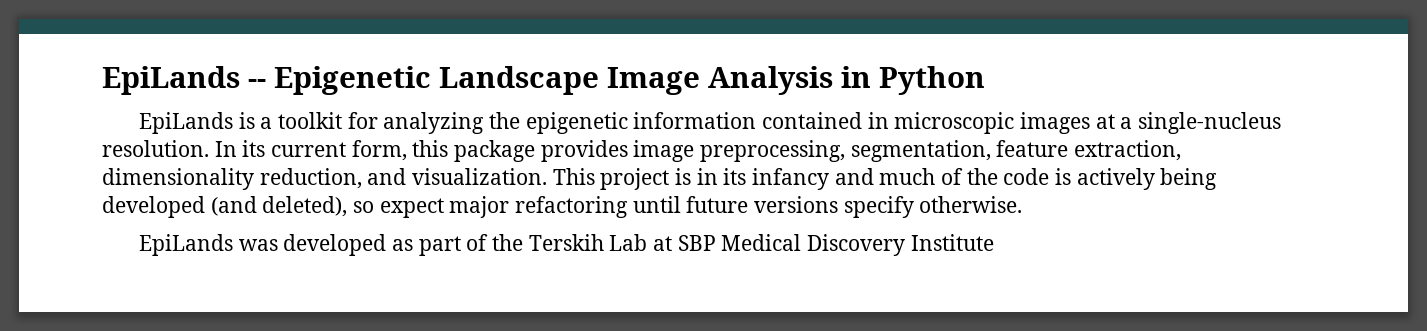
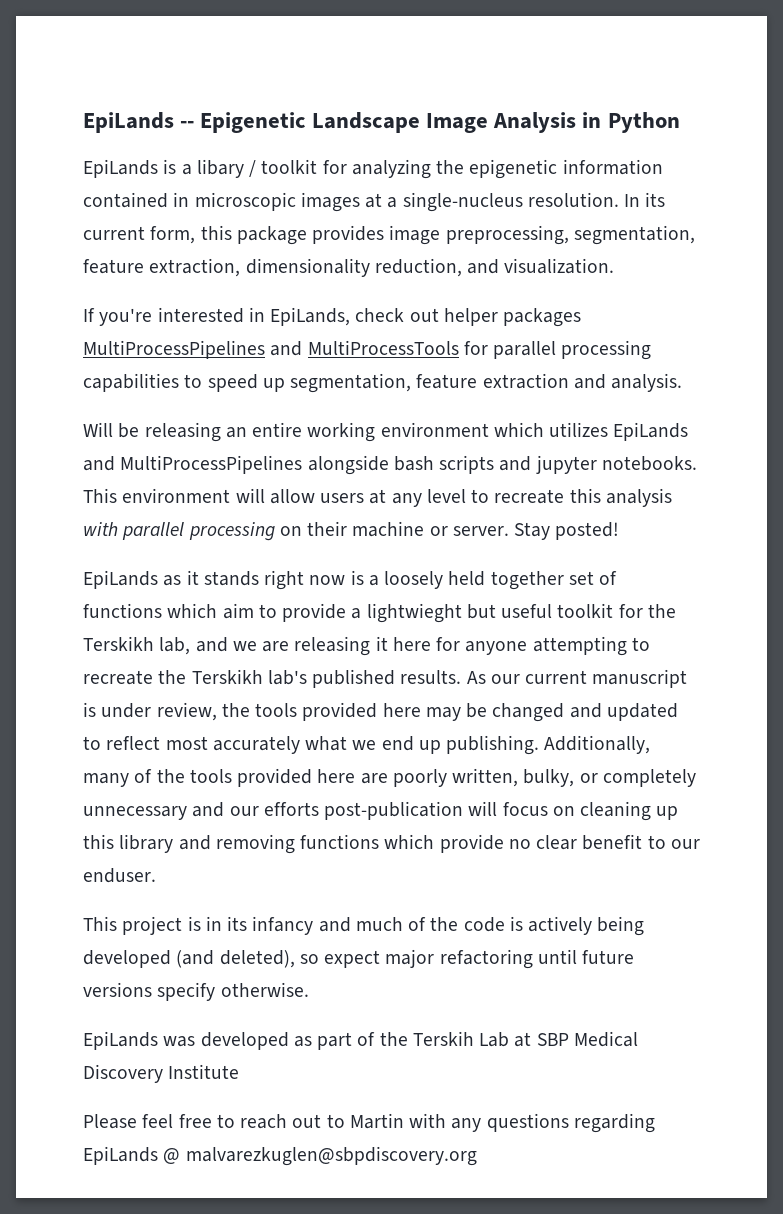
(273, 123) none -> [196,159,257,178] libary /
(548, 176) none -> [83,307,582,327] [83,340,652,360] [83,373,683,393] [83,422,689,442] [83,455,697,475] [83,488,672,507] [83,521,620,541] [83,570,618,590] [83,603,676,623] [83,636,650,656] [83,669,688,688] [83,702,678,722] [83,735,651,755] [83,768,696,787] [83,801,679,821] [83,834,700,854] [83,868,156,883] // If you're interested in EpiLands, check out helper packages MultiProcessPipelines and MultiProcessTools for parallel processing capabilities to speed up segmentation, feature extraction and analysis. // Will be releasing an entire working environment which utilizes EpiLands and MultiProcessPipelines alongside bash scripts and jupyter notebooks. This environment will allow users at any level to recreate this analysis with parallel processing on their machine or server. Stay posted! // EpiLands as it stands right now is a loosely held together set of functions which aim to provide a lightwieght but useful toolkit for the Terskikh lab, and we are releasing it here for anyone attempting to recreate the Terskikh lab's published results. As our current manuscript is under review, the tools provided here may be changed and updated to reflect most accurately what we end up publishing. Additionally, many of the tools provided here are poorly written, bulky, or completely unnecessary and our efforts post-publication will focus on cleaning up this library and removing functions which provide no clear benefit to our enduser. //
(994, 242) none -> [83,1113,655,1133] [83,1146,477,1166] // Please feel free to reach out to Martin with any questions regarding EpiLands @ malvarezkuglen@sbpdiscovery.org

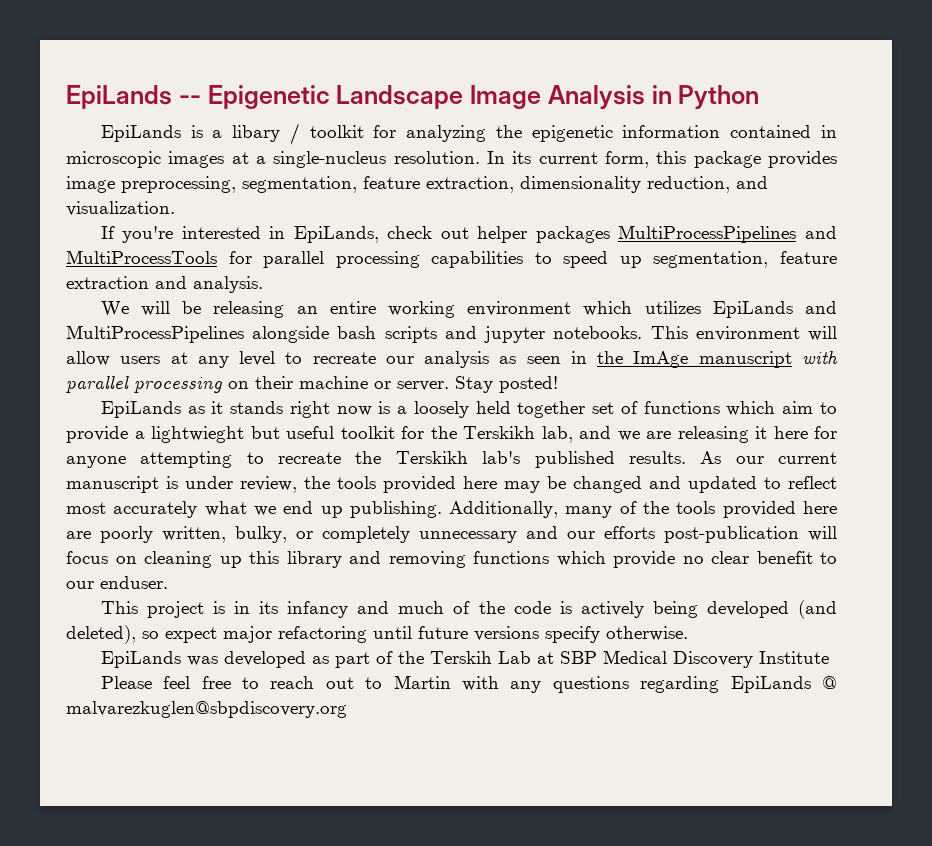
[83,422,113,437] Will -> [100,301,171,317] We will
[569,488,672,507] this analysis -> [385,351,792,368] our analysis as seen in the ImAge manuscript

